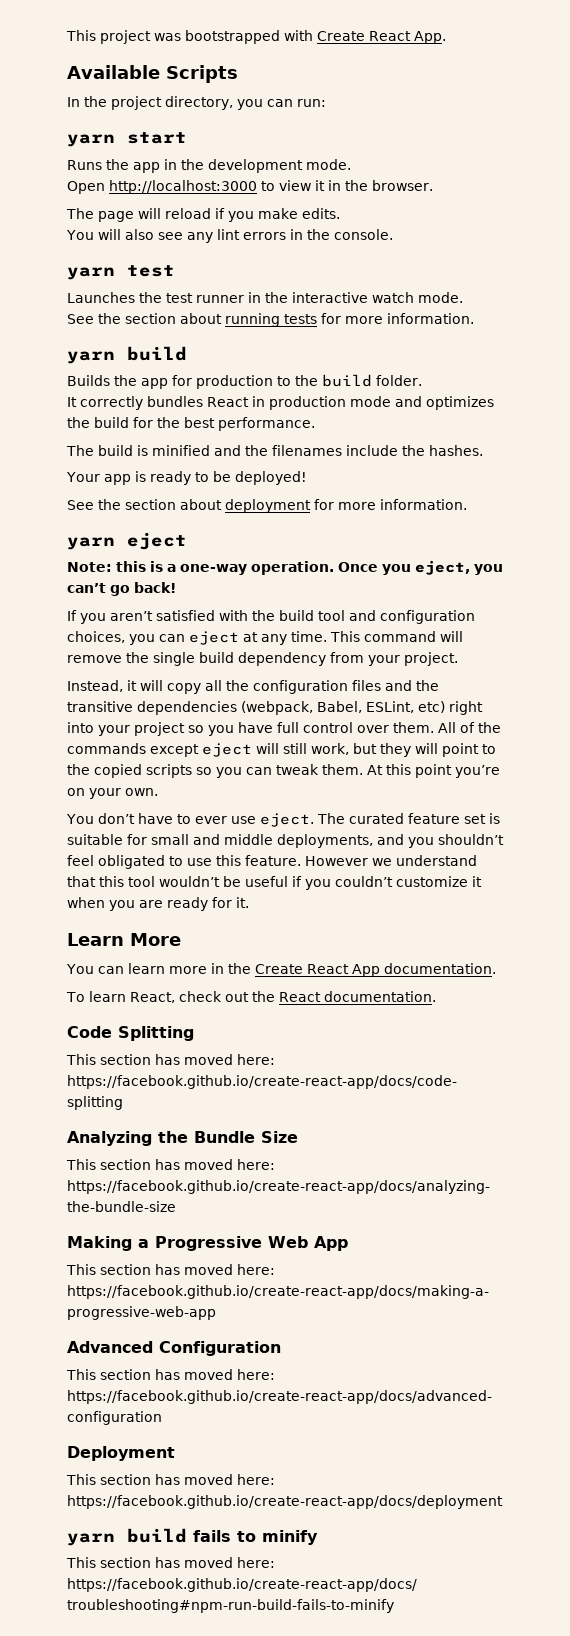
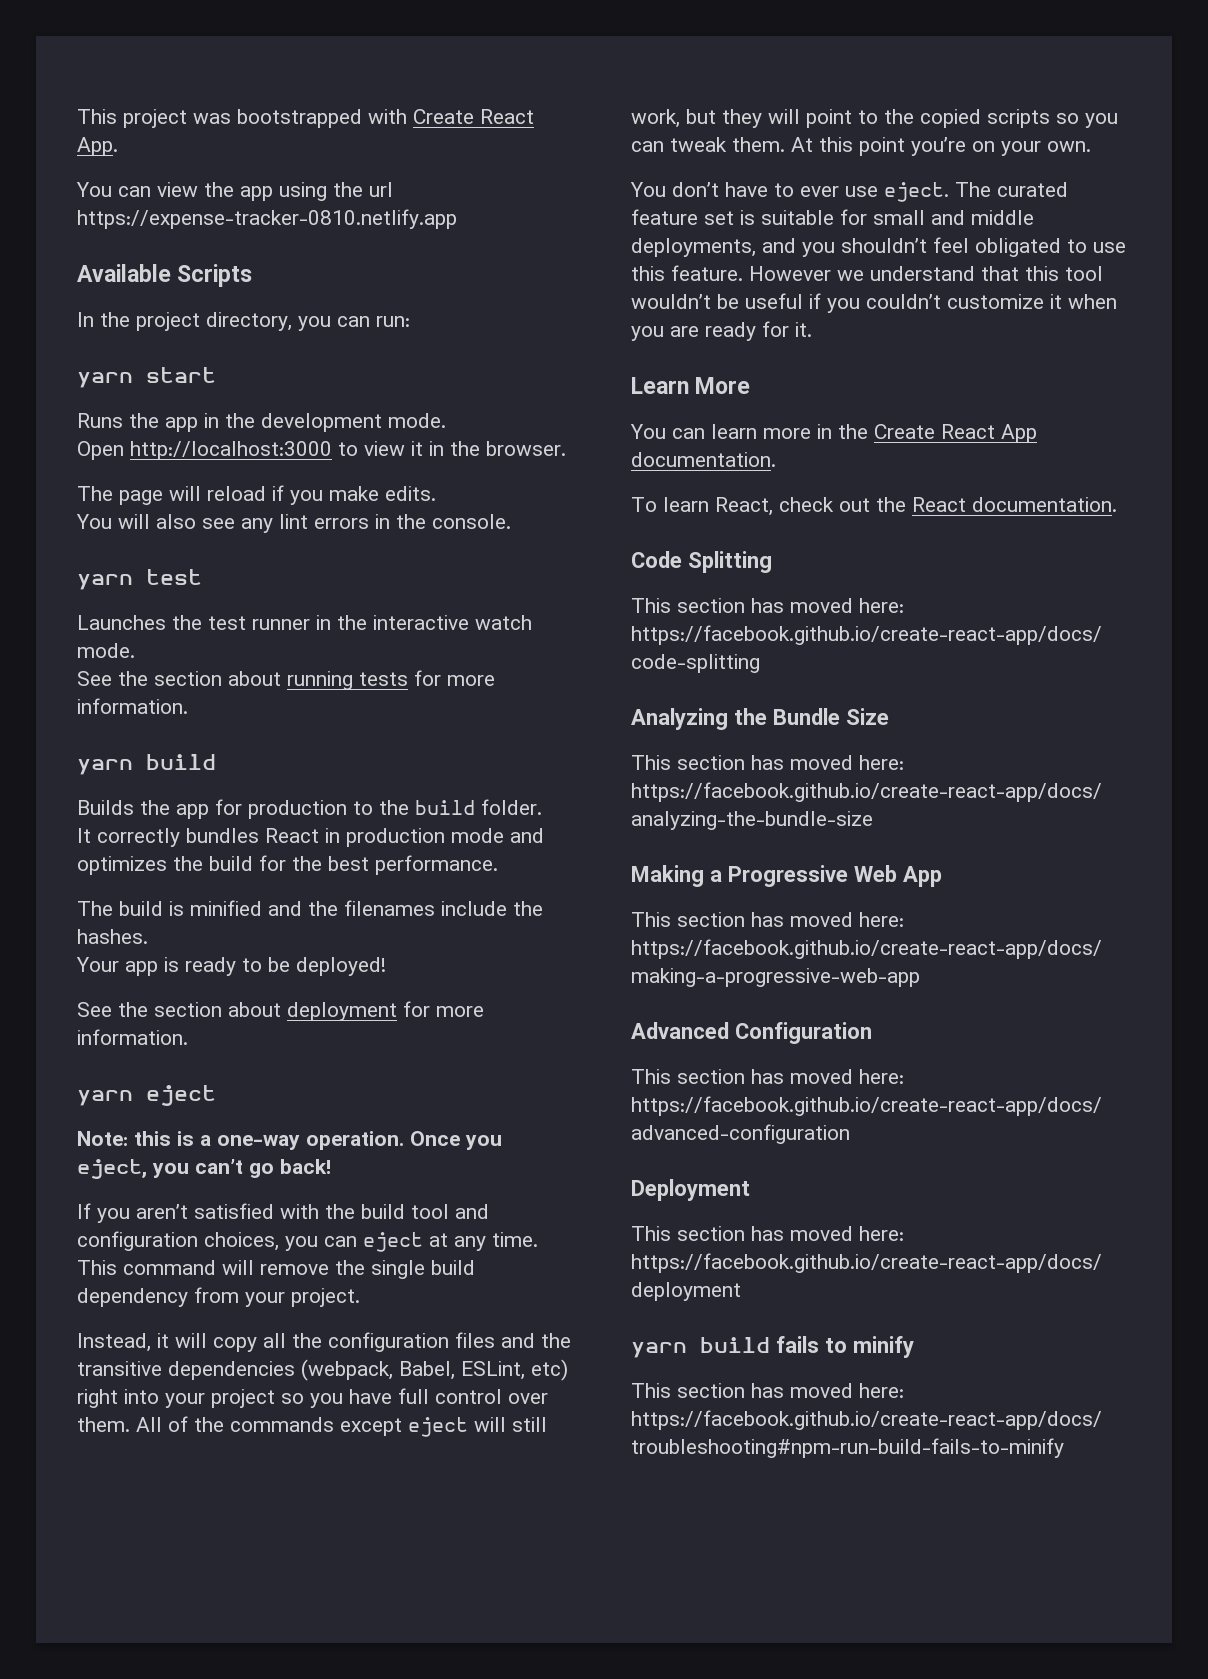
(446, 37) none -> [76,182,393,201] [77,209,457,229] // You can view the app using the url https://expense-tracker-0810.netlify.app

